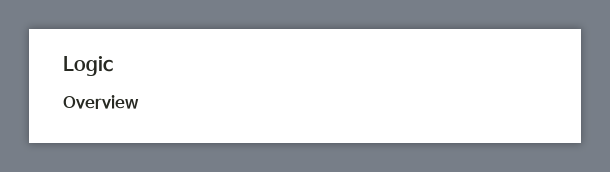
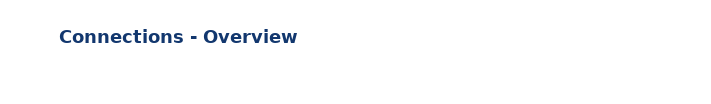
[63,56,113,76] Logic // -> [59,29,197,43] Connections -

